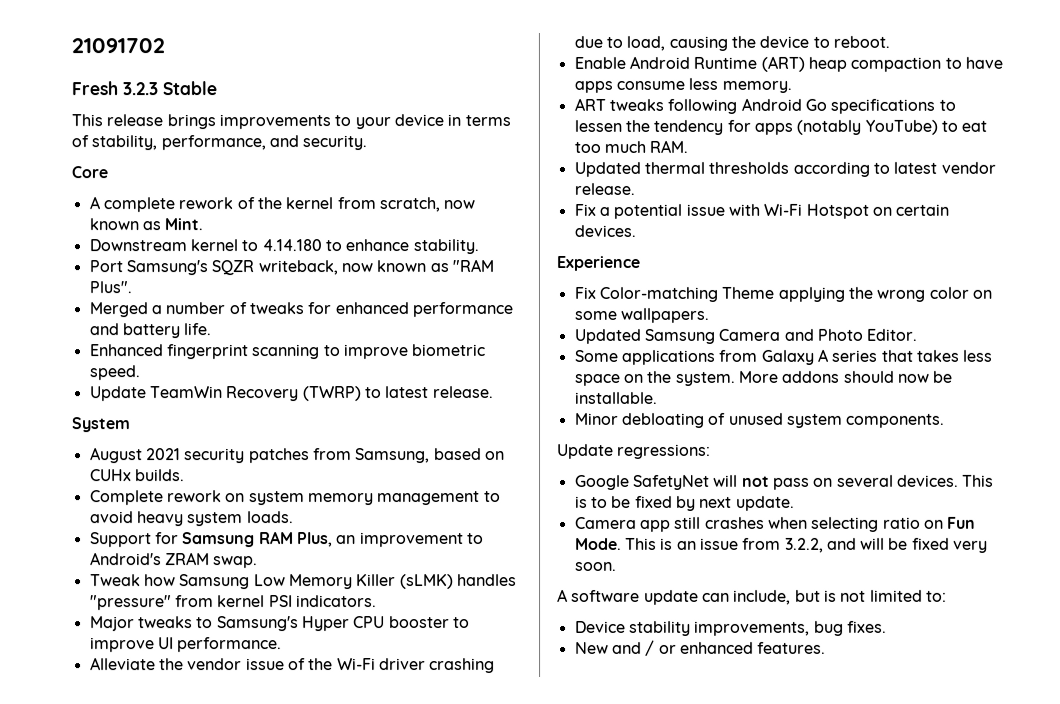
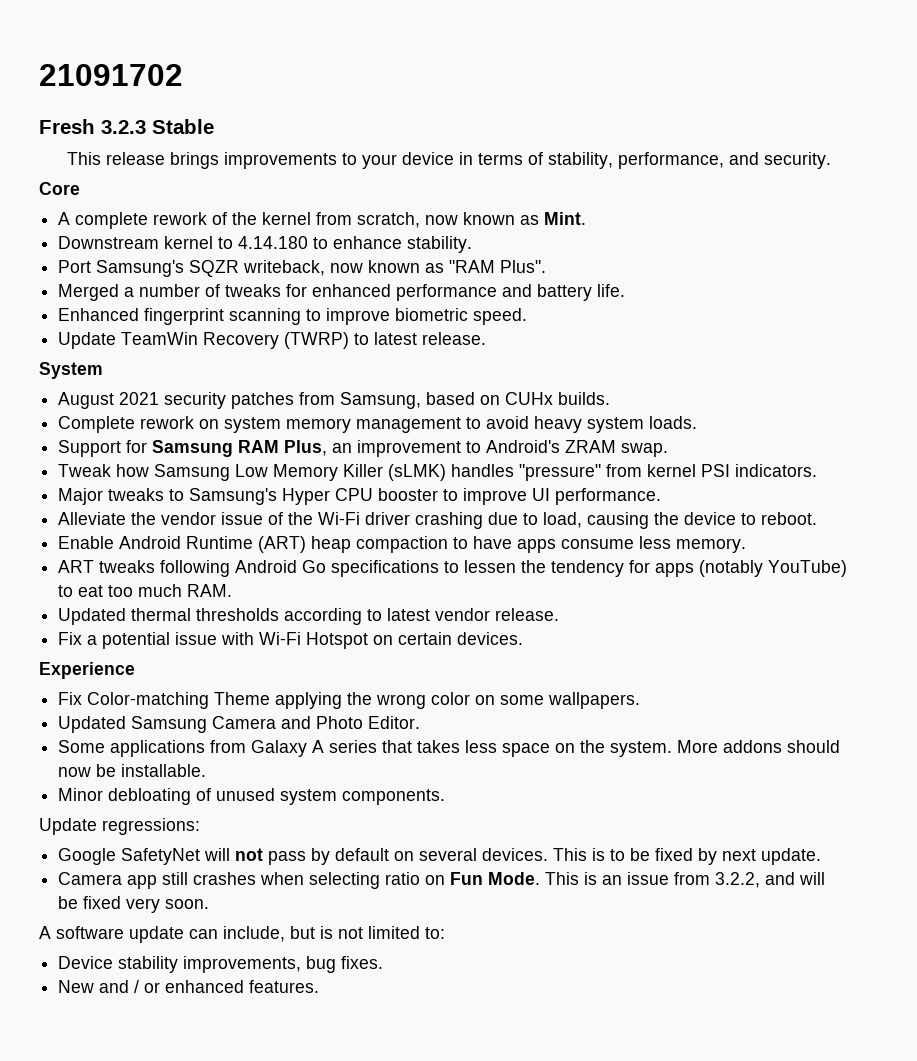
(810, 483) none -> [311,848,390,865] by default

